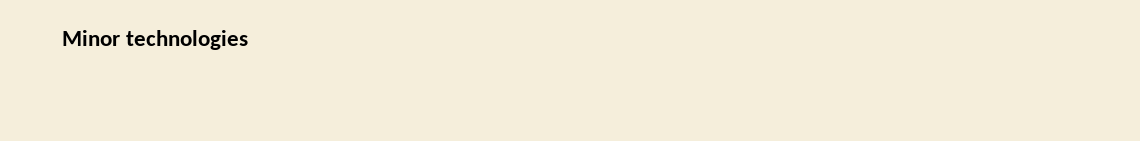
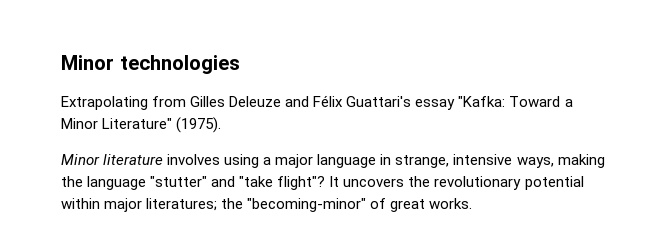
(249, 40) none -> [61,95,573,110] [61,117,222,133] [61,154,605,168] [61,176,584,190] [61,198,473,212] // Extrapolating from Gilles Deleuze and Félix Guattari's essay "Kafka: Toward a Minor Literature" (1975). // Minor literature involves using a major language in strange, intensive ways, making the language "stutter" and "take flight"? It uncovers the revolutionary potential within major literatures; the "becoming-minor" of great works.

